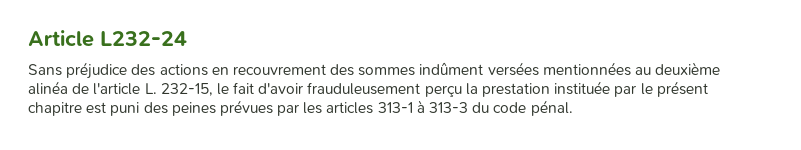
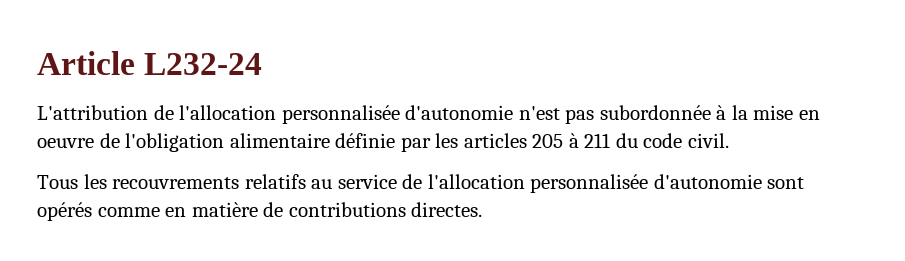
[28,62,721,79] [28,81,708,97] [28,100,573,116] Sans préjudice des actions en recouvrement des sommes indûment versées mentionnées au deuxième alinéa de l'article L. 232-15, le fait d'avoir frauduleusement perçu la prestation instituée par le présent chapitre est puni des peines prévues par les articles 313-1 à 313-3 du code pénal. -> [37,105,820,124] [37,133,729,152] [37,174,805,193] [37,202,483,221] L'attribution de l'allocation personnalisée d'autonomie n'est pas subordonnée à la mise en oeuvre de l'obligation alimentaire définie par les articles 205 à 211 du code civil. // Tous les recouvrements relatifs au service de l'allocation personnalisée d'autonomie sont opérés comme en matière de contributions directes.

